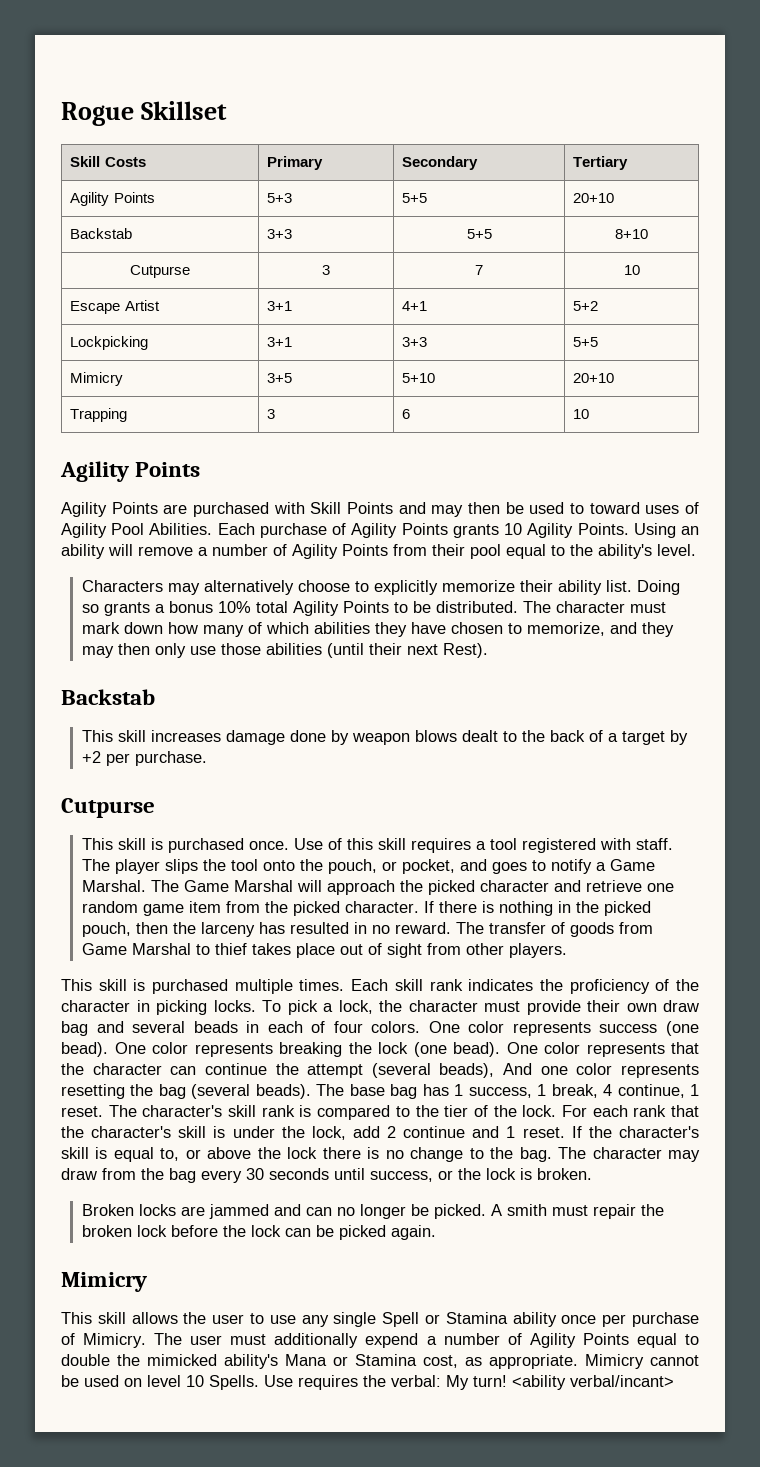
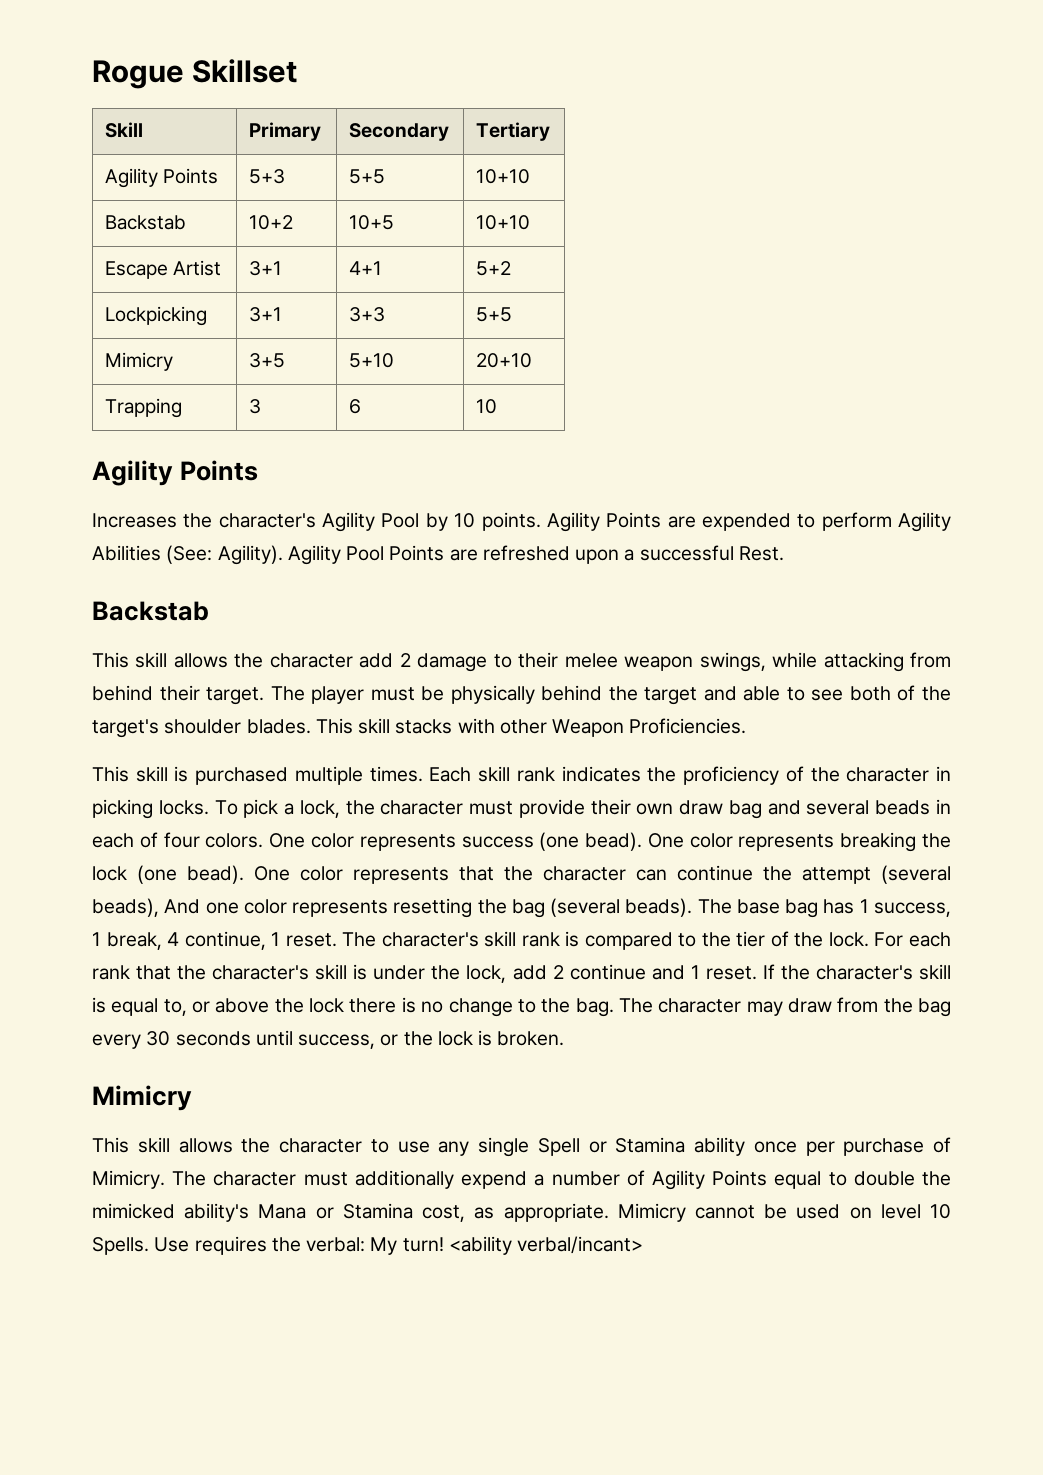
[104,157,146,167] Costs -> (144, 130) none
[573,193,615,203] 20+10 -> [476,169,531,184] 10+10
[267,229,293,239] [466,229,492,239] [615,229,648,239] [130,265,190,278] [322,265,330,275] [475,265,483,275] [623,265,640,275] 3+3 | 5+5 | 8+10 // Cutpurse | 3 | 7 | 10 -> [249,215,294,230] [349,215,395,230] [476,215,531,230] 10+2 | 10+5 | 10+10
[61,502,699,517] [61,523,700,538] [61,544,696,559] [81,580,680,595] [81,601,666,616] [81,622,674,637] [81,643,488,658] [61,689,155,705] [81,730,688,745] [81,751,207,766] [61,798,155,818] [81,838,673,853] [81,859,655,874] [81,880,674,895] [81,901,651,916] [81,922,653,937] [81,943,567,958] Agility Points are purchased with Skill Points and may then be used to toward uses of Agility Pool Abilities. Each purchase of Agility Points grants 10 Agility Points. Using an ability will remove a number of Agility Points from their pool equal to the ability's level. // Characters may alternatively choose to explicitly memorize their ability list. Doing so grants a bonus 10% total Agility Points to be distributed. The character must mark down how many of which abilities they have chosen to memorize, and they may then only use those abilities (until their next Rest). // Backstab // This skill increases damage done by weapon blows dealt to the back of a target by +2 per purchase. // Cutpurse // This skill is purchased once. Use of this skill requires a tool registered with staff. The player slips the tool onto the pouch, or pocket, and goes to notify a Game Marshal. The Game Marshal will approach the picked character and retrieve one random game item from the picked character. If there is nothing in the picked pouch, then the larceny has resulted in no reward. The transfer of goods from Game Marshal to thief takes place out of sight from other players. -> [92,512,951,532] [92,545,784,565] [92,601,209,621] [92,652,951,672] [92,685,951,705] [92,718,747,738] Increases the character's Agility Pool by 10 points. Agility Points are expended to perform Agility Abilities (See: Agility). Agility Pool Points are refreshed upon a successful Rest. // Backstab // This skill allows the character add 2 damage to their melee weapon swings, while attacking from behind their target. The player must be physically behind the target and able to see both of the target's shoulder blades. This skill stacks with other Weapon Proficiencies.
[81,1204,664,1219] [81,1225,436,1240] // Broken locks are jammed and can no longer be picked. A smith must repair the broken lock before the lock can be picked again. -> (565, 1038) none
[212,1314,245,1324] user -> [279,1138,362,1153] character
[190,1335,223,1345] user -> [213,1171,297,1186] character

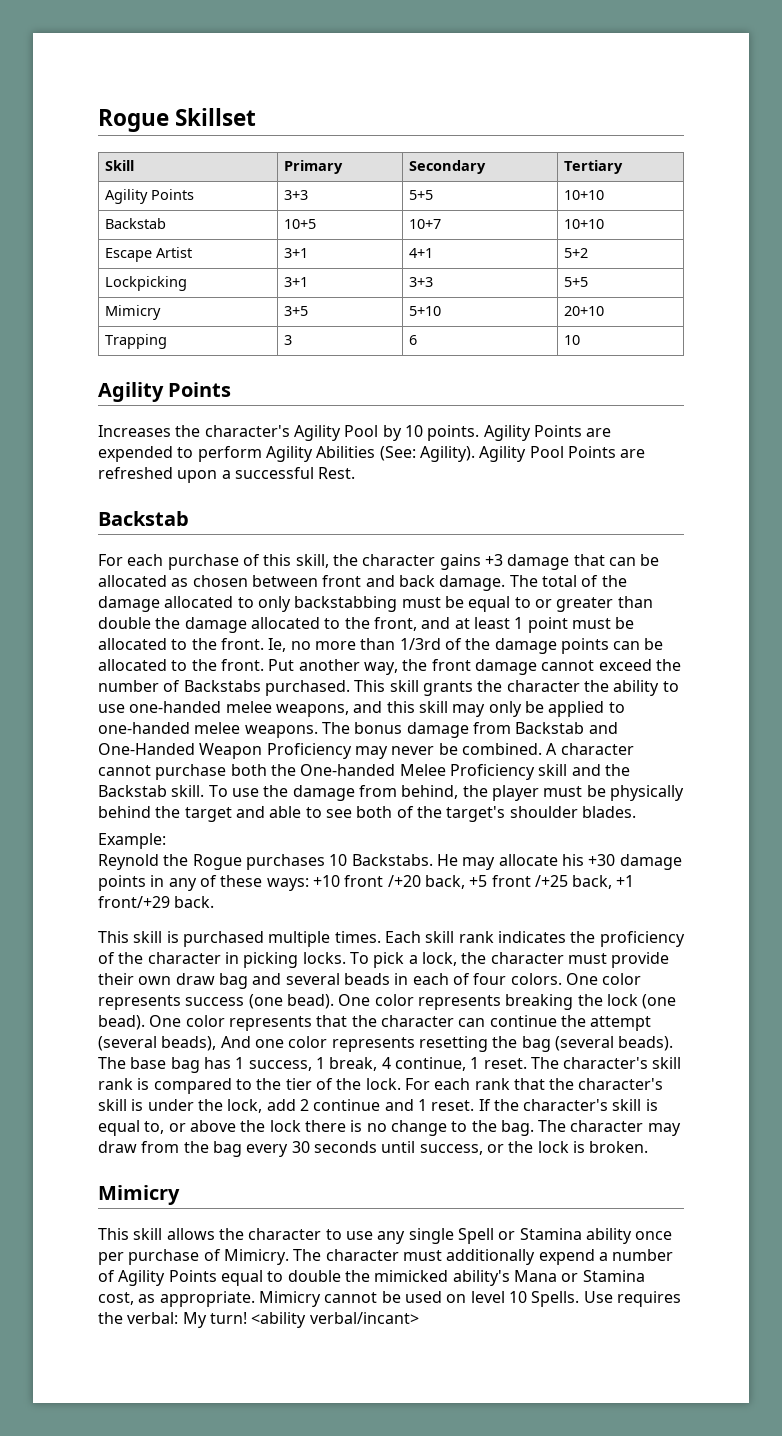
[249,169,286,184] 5+3 -> [284,190,309,200] 3+3
[249,215,294,230] [349,215,395,230] 10+2 | 10+5 -> [284,219,317,229] [409,219,442,229] 10+5 | 10+7
[92,652,951,672] [92,685,305,705] This skill allows the character add 2 damage to their melee weapon swings, while attacking from behind their target. The -> [98,554,660,570] [98,575,627,591] [98,596,653,612] [98,617,635,633] [98,638,664,654] [98,659,681,675] [98,680,679,696] [98,701,625,717] [98,722,618,738] [98,743,634,759] [98,764,630,780] [98,785,488,801] For each purchase of this skill, the character gains +3 damage that can be allocated as chosen between front and back damage. The total of the damage allocated to only backstabbing must be equal to or greater than double the damage allocated to the front, and at least 1 point must be allocated to the front. Ie, no more than 1/3rd of the damage points can be allocated to the front. Put another way, the front damage cannot exceed the number of Backstabs purchased. This skill grants the character the ability to use one-handed melee weapons, and this skill may only be applied to one-handed melee weapons. The bonus damage from Backstab and One-Handed Weapon Proficiency may never be combined. A character cannot purchase both the One-handed Melee Proficiency skill and the Backstab skill. To use the damage from behind, the
[315,718,747,737] This skill stacks with other Weapon Proficiencies. -> [98,833,166,849] [98,854,682,870] [98,875,635,891] [98,896,215,908] // Example: // Reynold the Rogue purchases 10 Backstabs. He may allocate his +30 damage points in any of these ways: +10 front /+20 back, +5 front /+25 back, +1 front/+29 back.

